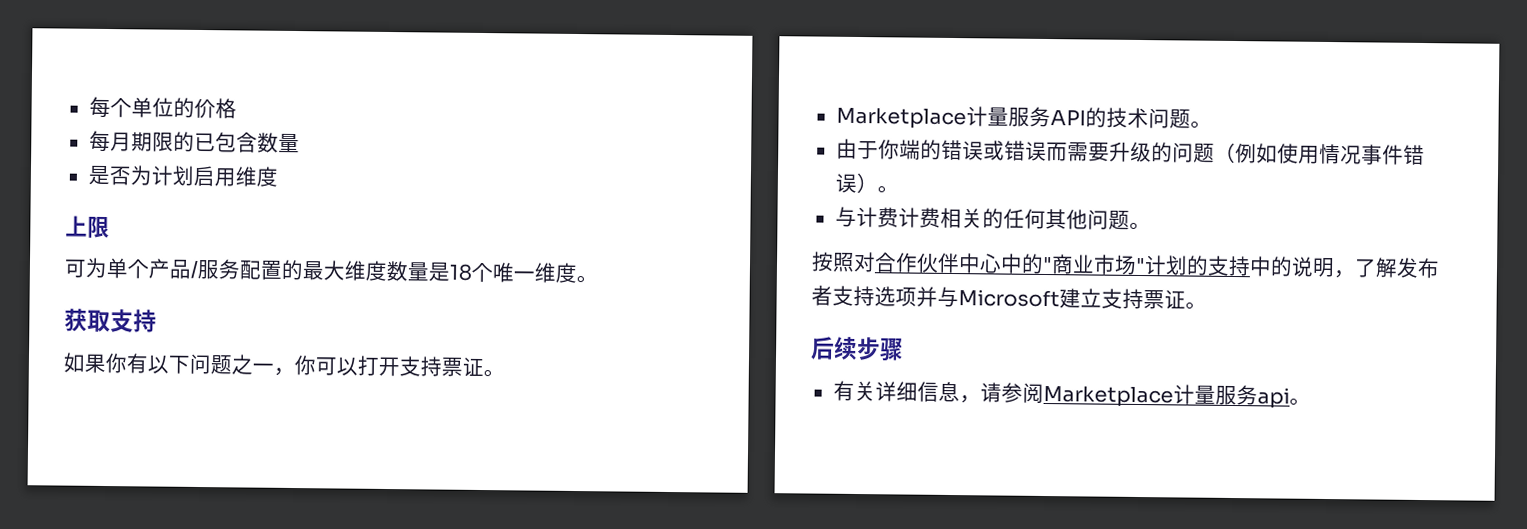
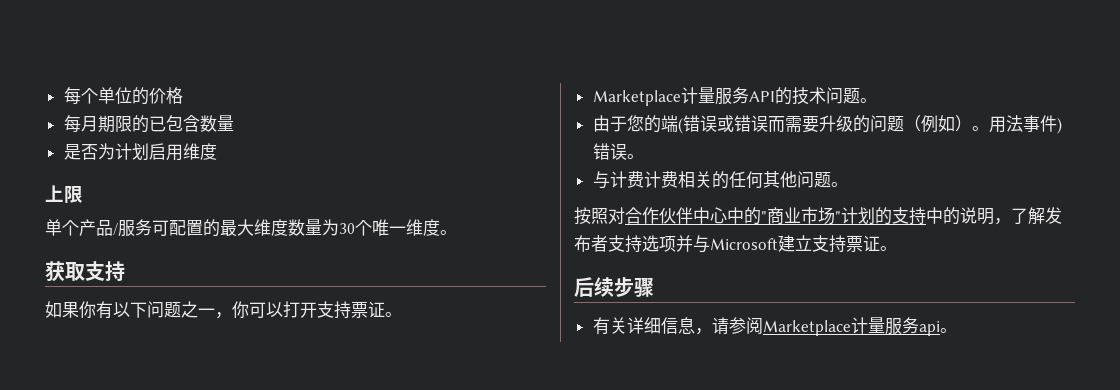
[64,257,108,279] 可为 -> (83, 194) none
(241, 269) none -> [152,220,169,236] 可
[428,262,472,282] 是18 -> [322,219,355,236] 为30
[877,139,942,160] 你端的 -> [626,115,683,134] 您的端(
[1276,143,1425,166] [834,172,878,194] 使用情况事件错误） -> [954,115,1062,134] [592,143,627,160] ）。用法事件)错误

